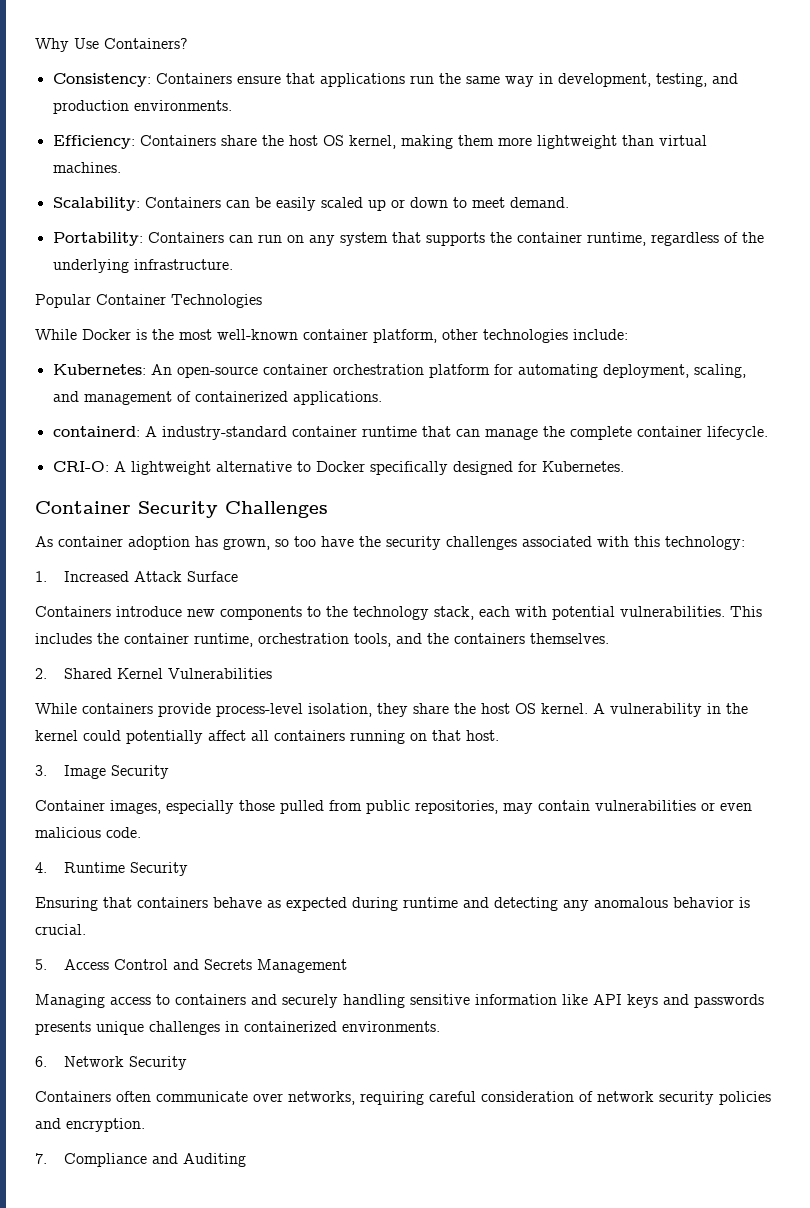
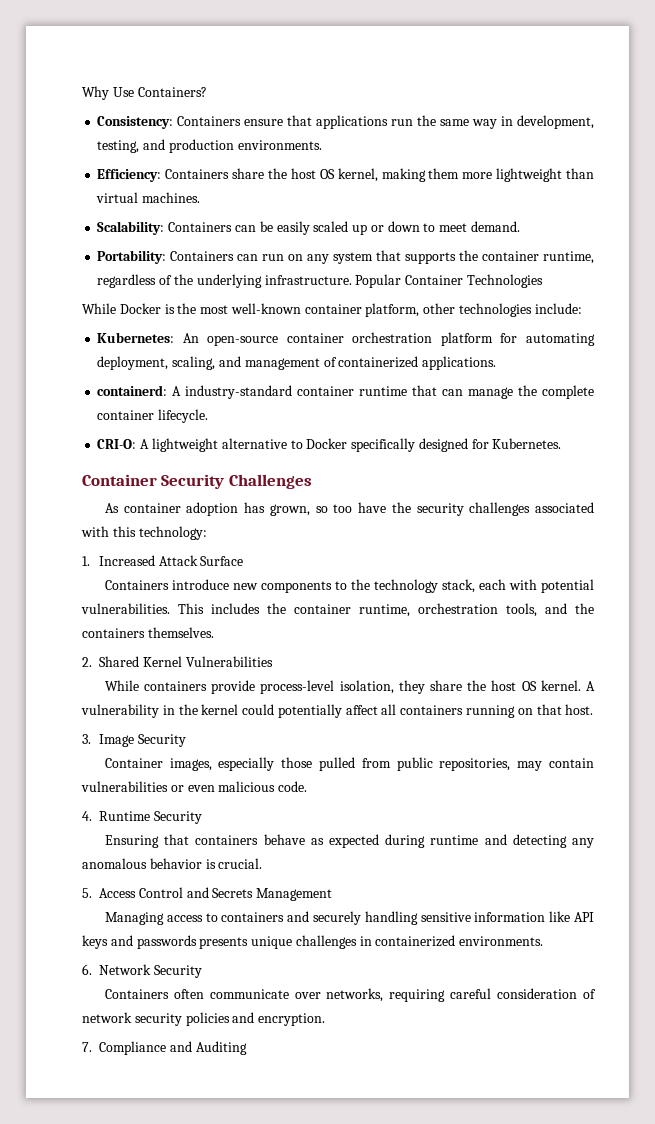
(233, 264) // -> (352, 280) none

